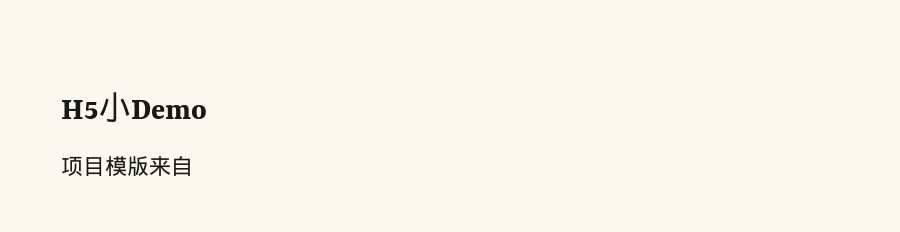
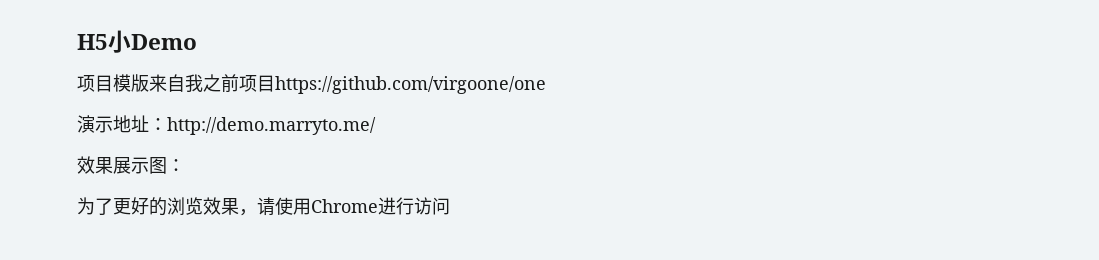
(193, 166) none -> [185,74,546,94] [77,115,376,135] [77,156,185,174] [77,197,450,216] 我之前项目https://github.com/virgoone/one // 演示地址：http://demo.marryto.me/ // 效果展示图： // 为了更好的浏览效果，请使用Chrome进行访问

